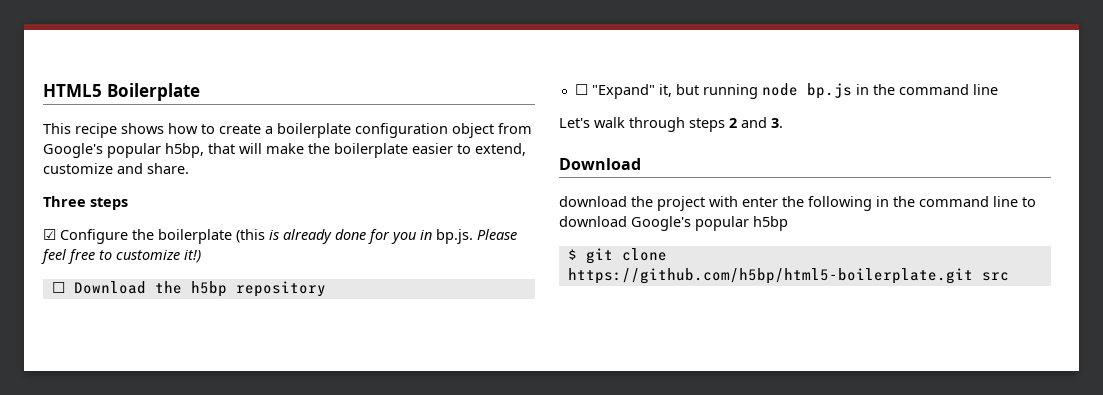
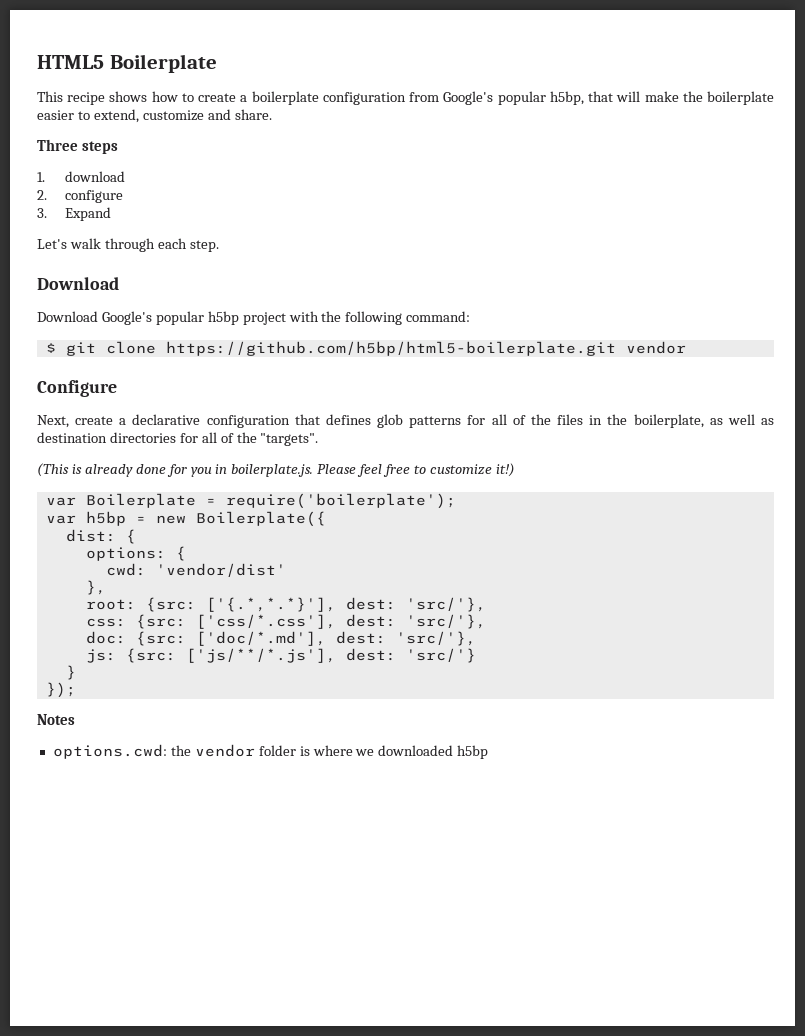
[452,123,494,138] object -> (406, 98) none
[43,229,265,244] ☑ Configure the boilerplate (this -> [37,171,126,182] [37,190,124,203] [37,207,112,221] [37,238,219,252] [37,277,119,290] [37,311,471,325] [45,341,686,356] [37,380,117,397] [37,414,774,428] [37,432,319,446] [37,463,69,477] 1. download // 2. configure // 3. Expand // Let's walk through each step. // Download // Download Google's popular h5bp project with the following command: // $ git clone https://github.com/h5bp/html5-boilerplate.git vendor // Configure // Next, create a declarative configuration that defines glob patterns for all of the files in the boilerplate, as well as destination directories for all of the "targets". // (This
[436,229,473,244] bp.js. -> [231,464,314,477] boilerplate.js.
[51,281,326,297] [574,83,998,99] [559,117,783,132] [559,158,641,170] [559,196,1036,211] [559,216,788,231] [567,248,667,264] [567,268,1009,284] ☐ Download the h5bp repository // ☐ "Expand" it, but running node bp.js in the command line // Let's walk through steps 2 and 3. // Download // download the project with enter the following in the command line to download Google's popular h5bp // $ git clone https://github.com/h5bp/html5-boilerplate.git src -> [45,493,456,509] [45,511,326,527] [65,529,136,544] [85,546,186,561] [105,563,286,577] [85,580,106,595] [85,597,486,612] [85,614,486,629] [85,631,476,646] [85,648,476,663] [65,665,76,680] [45,682,76,698] [37,714,75,725] [52,744,489,759] var Boilerplate = require('boilerplate'); // var h5bp = new Boilerplate({ // dist: { // options: { // cwd: 'vendor/dist' // }, // root: {src: ['{.*,*.*}'], dest: 'src/'}, // css: {src: ['css/*.css'], dest: 'src/'}, // doc: {src: ['doc/*.md'], dest: 'src/'}, // js: {src: ['js/**/*.js'], dest: 'src/'} // } // }); // Notes // options.cwd: the vendor folder is where we downloaded h5bp

